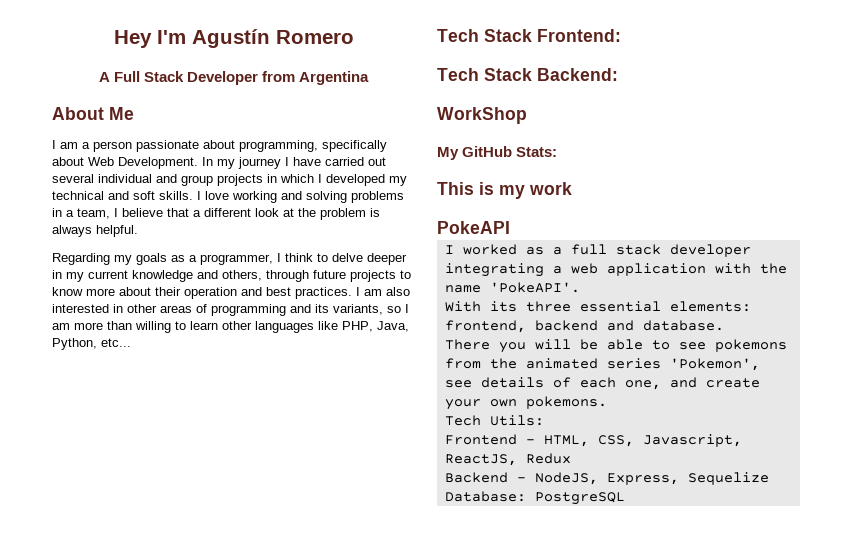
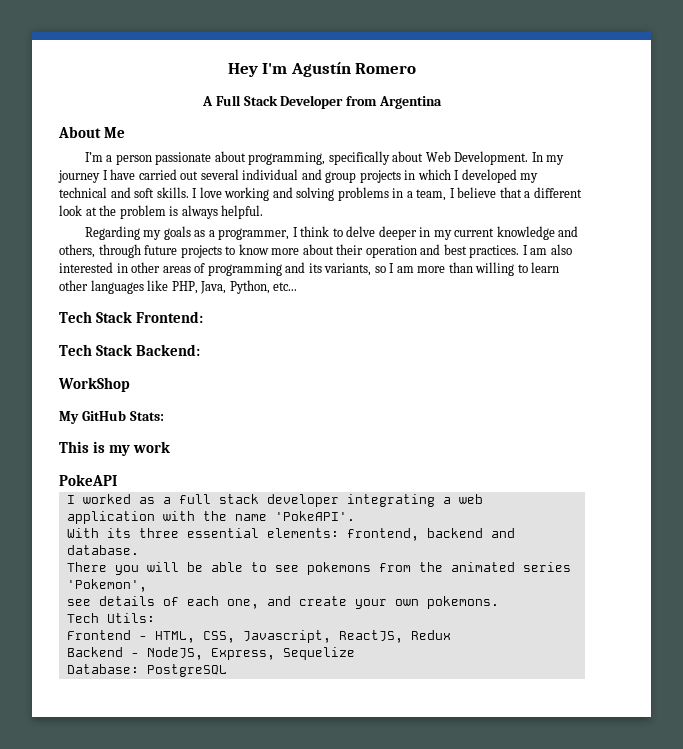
[52,140,78,149] I am -> [84,152,103,162] I’m

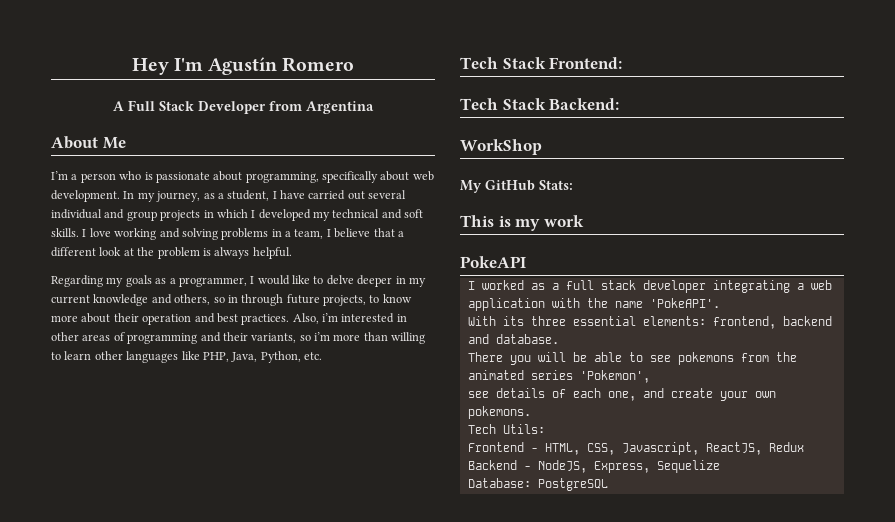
(152, 159) none -> [119,171,153,180] who is
[425,151,565,165] [58,170,100,183] Web Development. In my journey -> [412,171,434,181] [51,190,270,202] web development. In my journey, as a student,
[300,226,330,237] think -> [257,275,310,285] would like
(95, 251) none -> [213,295,238,303] so in
[180,245,222,258] projects -> [323,295,366,306] projects,
[522,244,572,255] I am also -> [292,313,338,324] Also, i’m
[308,263,322,273] its -> [222,332,248,341] their
[389,263,414,273] I am -> [314,332,330,341] i’m
[273,282,298,291] etc... -> [304,352,322,360] etc.

